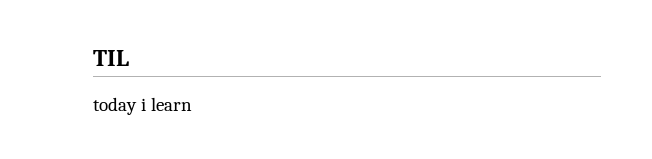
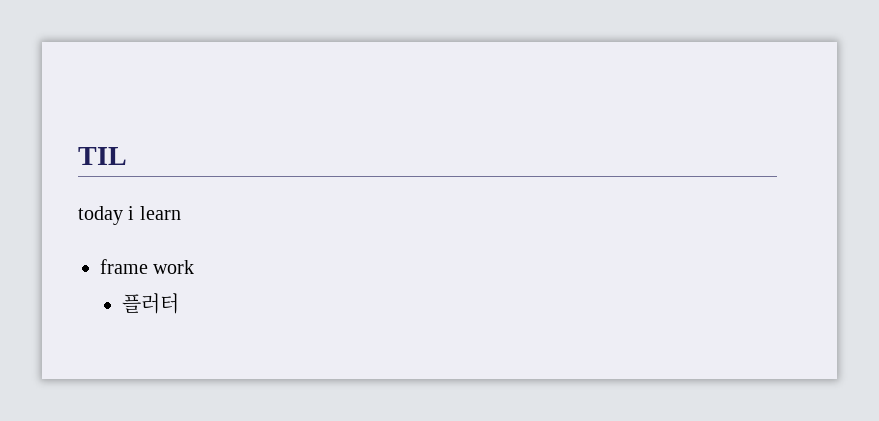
(193, 104) none -> [100,259,195,274] [122,293,180,314] // frame work // 플러터

